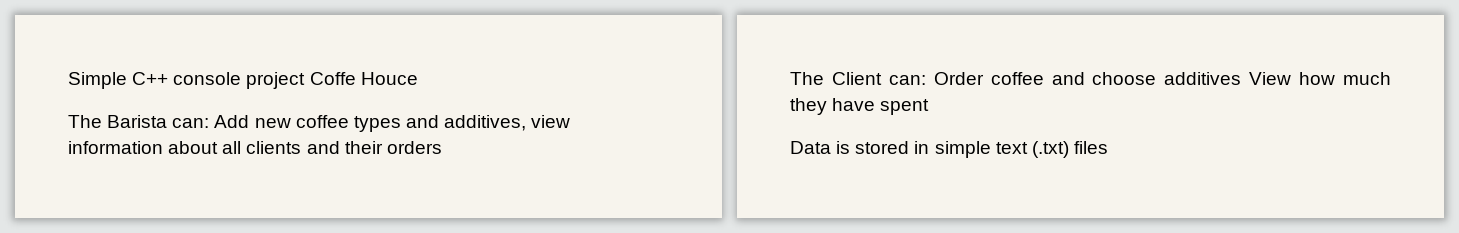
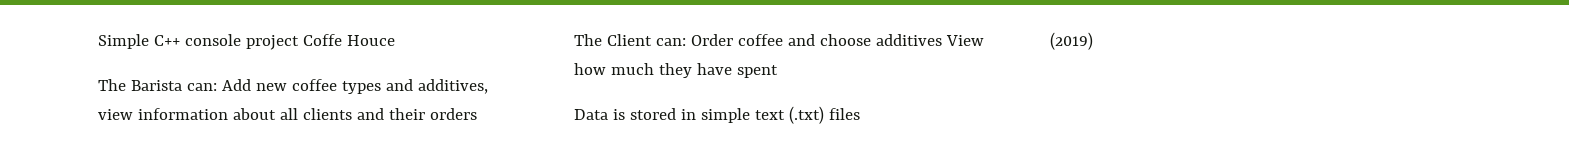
(1108, 147) none -> [1050,32,1093,50] // (2019)

